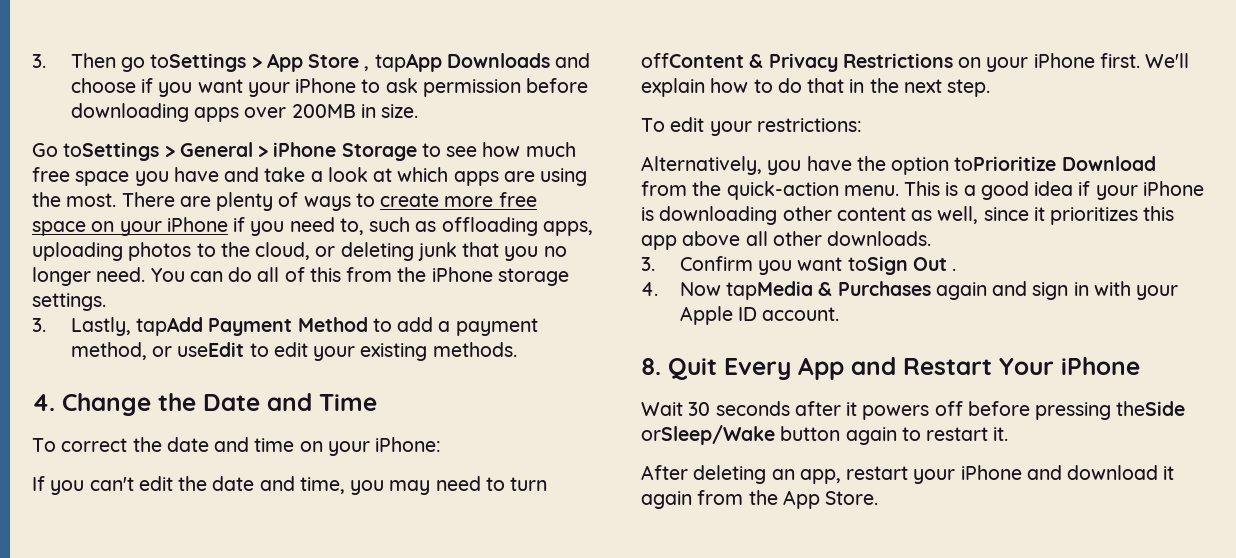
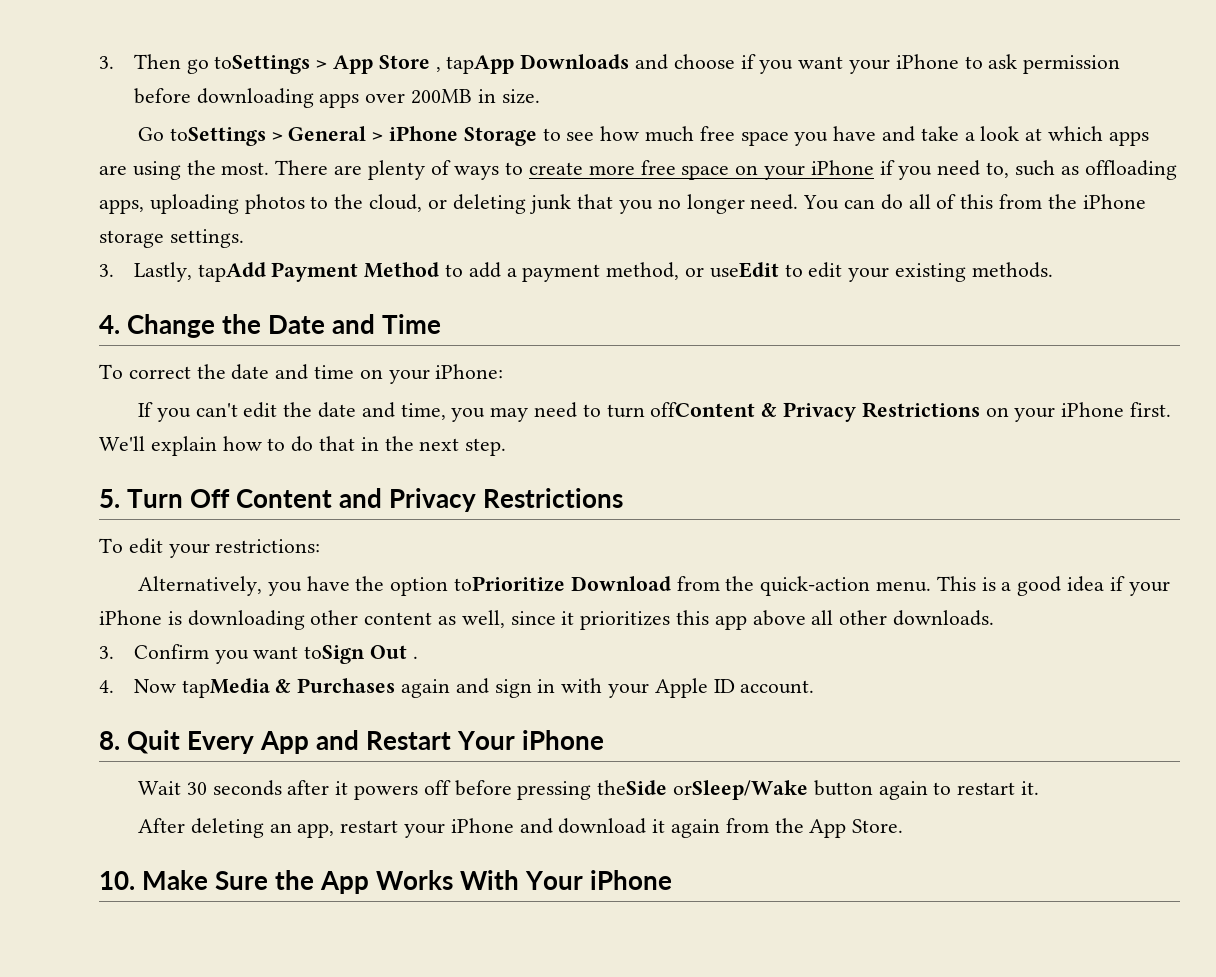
(991, 88) none -> [99,488,624,512] // 5. Turn Off Content and Privacy Restrictions
(879, 498) none -> [99,870,673,894] // 10. Make Sure the App Works With Your iPhone

